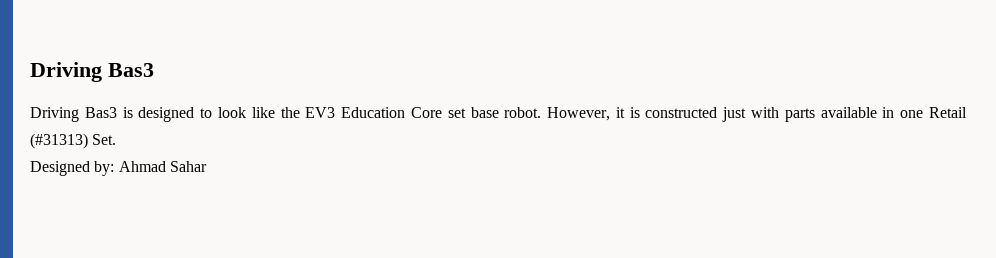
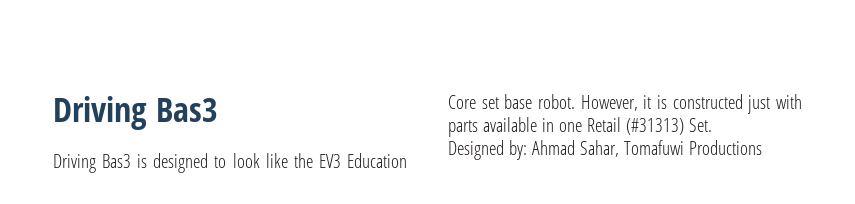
[169,161,207,172] Sahar -> [579,140,762,157] Sahar, Tomafuwi Productions

